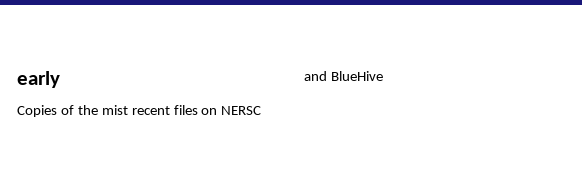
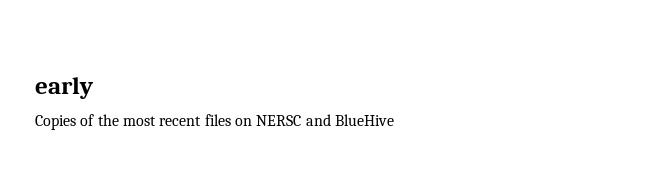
[101,105,128,115] mist -> [122,116,156,126] most

